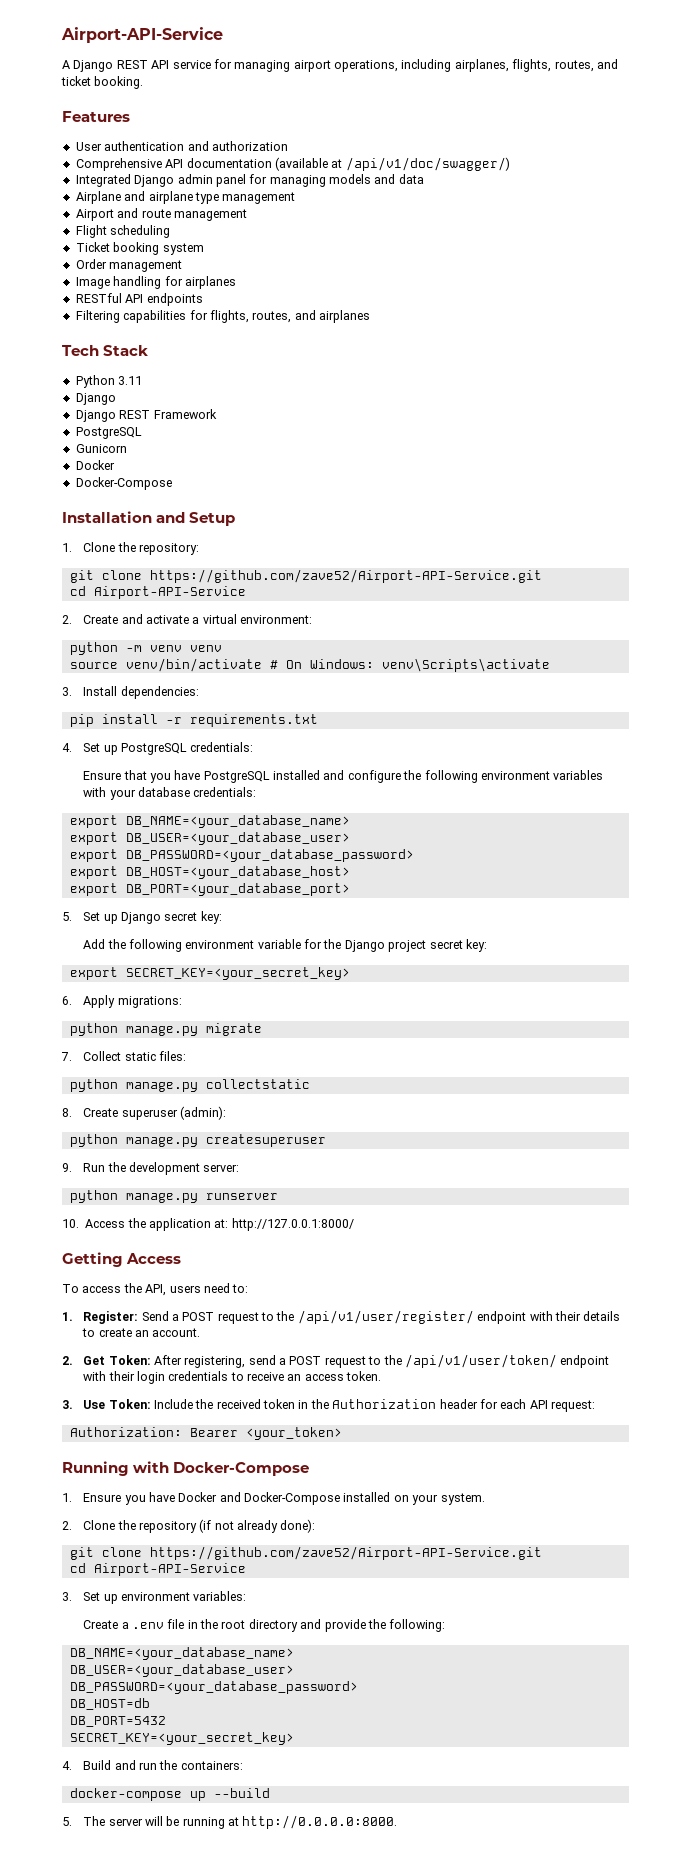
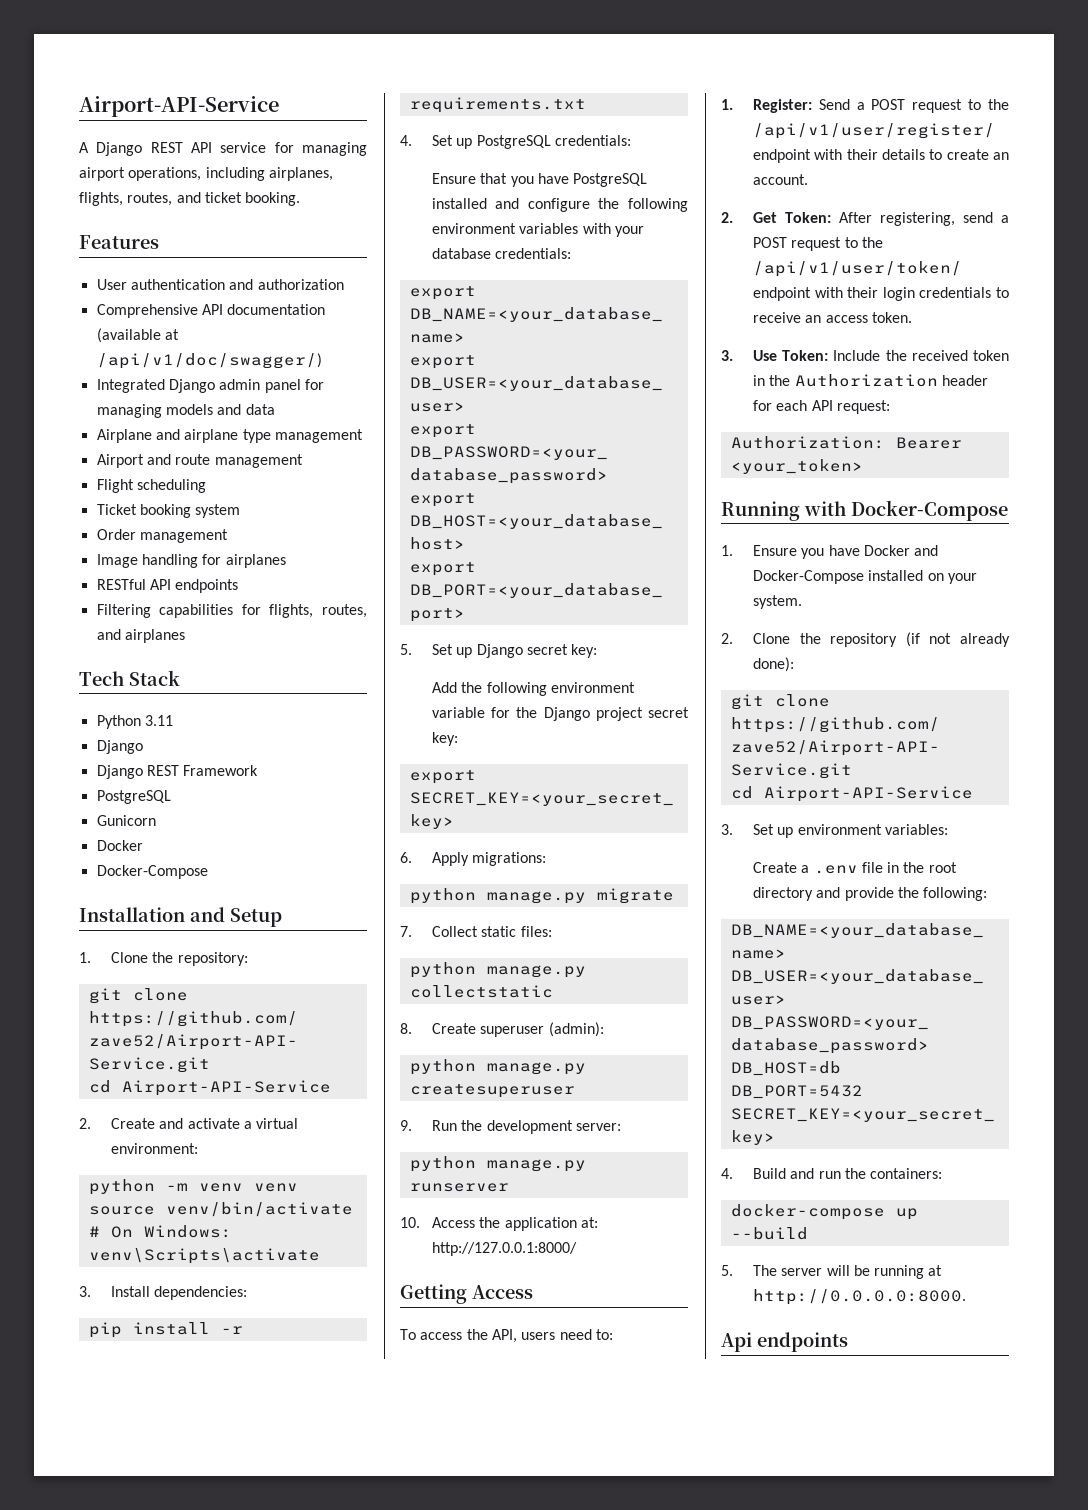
(398, 1822) none -> [721,1332,848,1352] // Api endpoints

